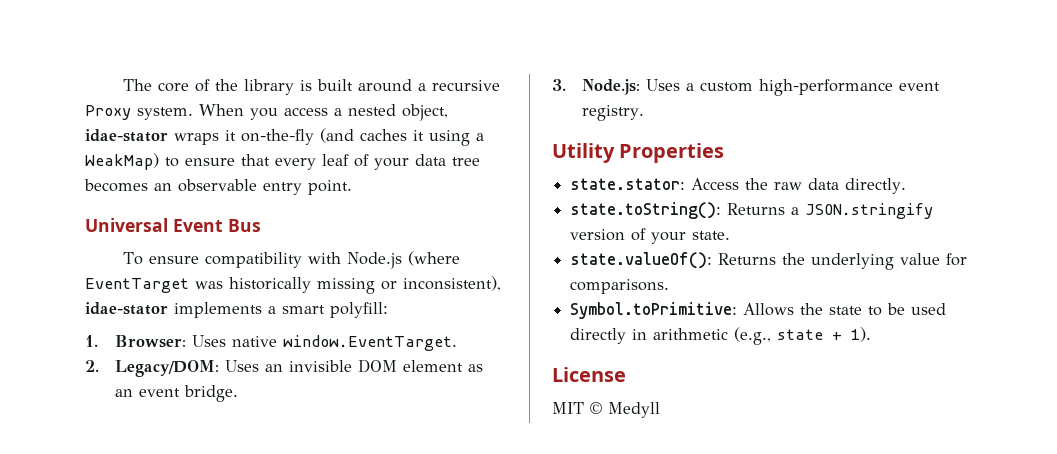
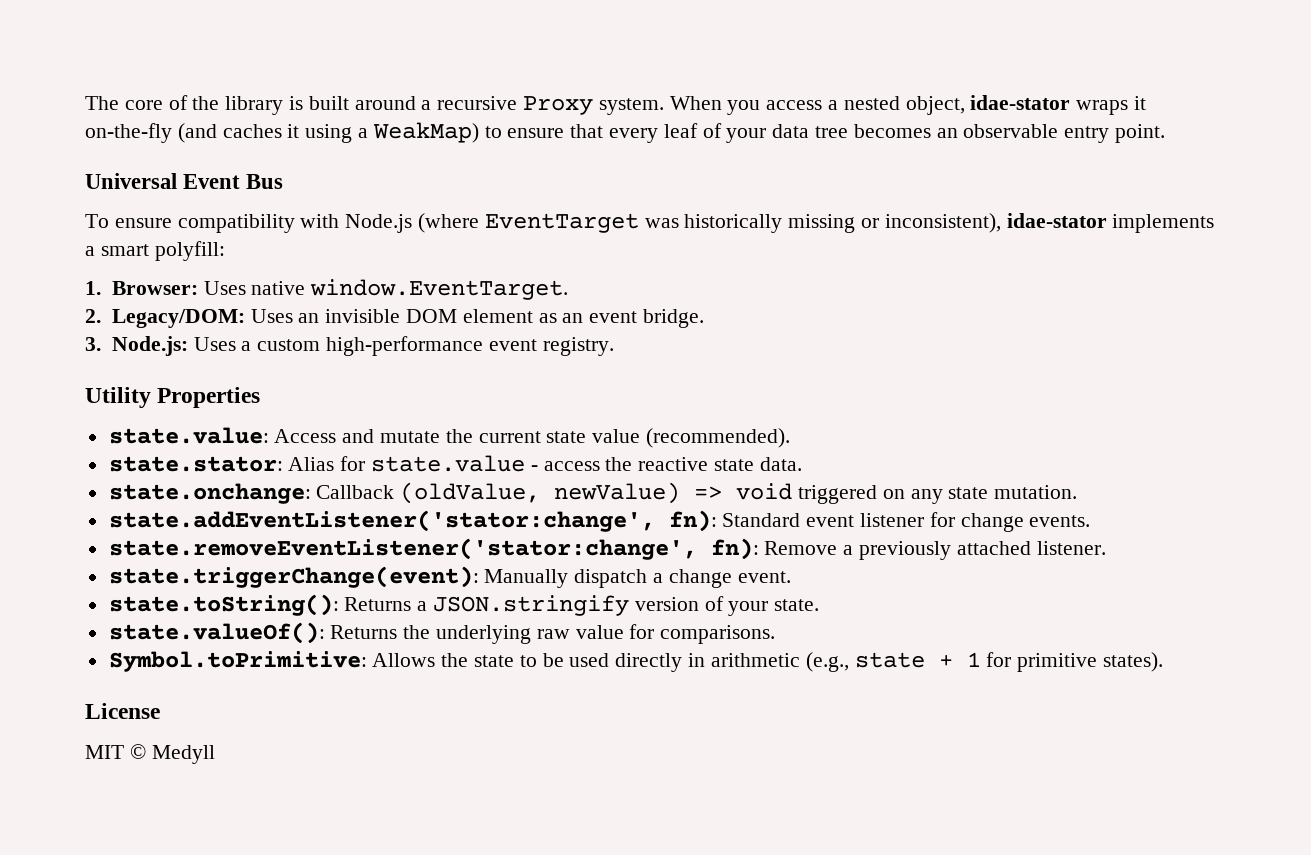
[570,178,907,194] state.stator: Access the raw data directly. -> [108,427,791,448] [108,455,802,472] [108,482,1078,504] [108,510,1091,532] [108,538,1106,560] [108,566,791,588] state.value: Access and mutate the current state value (recommended). // state.stator: Alias for state.value - access the reactive state data. // state.onchange: Callback (oldValue, newValue) => void triggered on any state mutation. // state.addEventListener('stator:change', fn): Standard event listener for change events. // state.removeEventListener('stator:change', fn): Remove a previously attached listener. // state.triggerChange(event): Manually dispatch a change event.
(895, 261) none -> [536,629,570,639] raw
[851,327,872,342] 1). -> [966,652,1163,672] 1 for primitive states).

